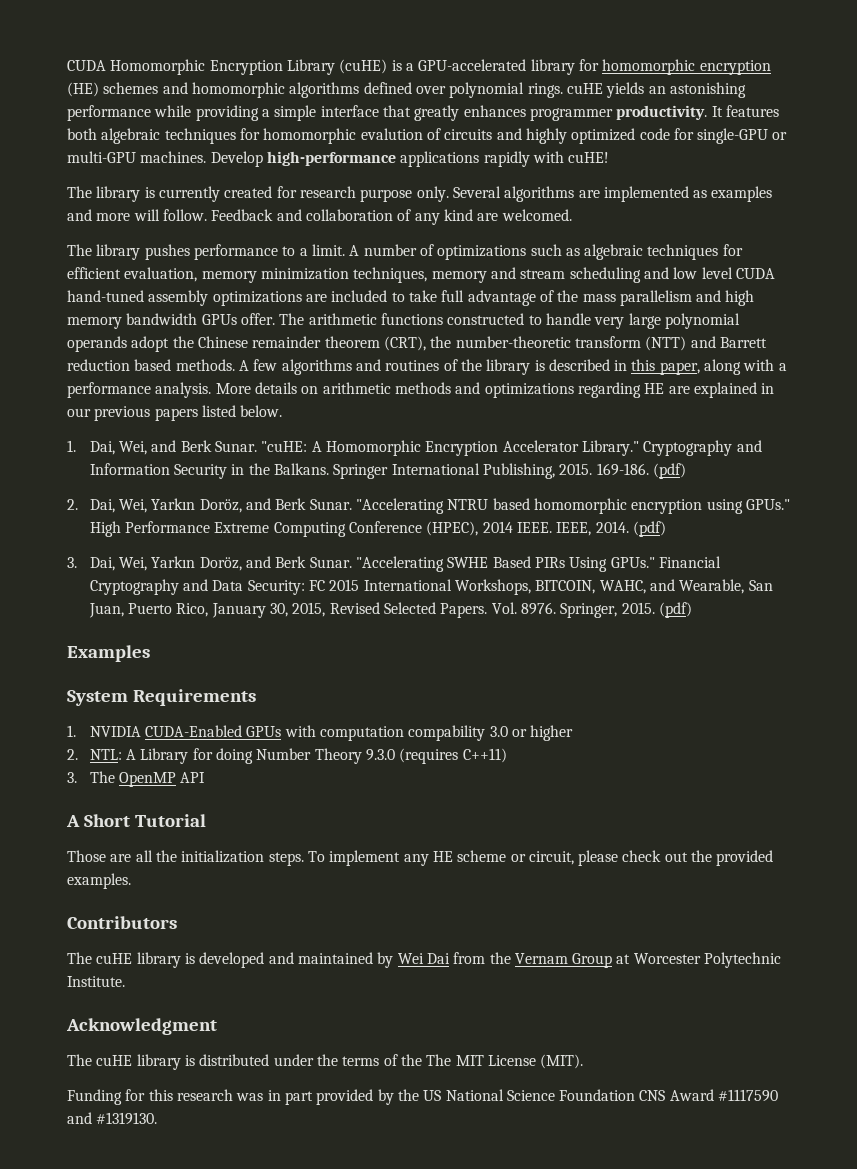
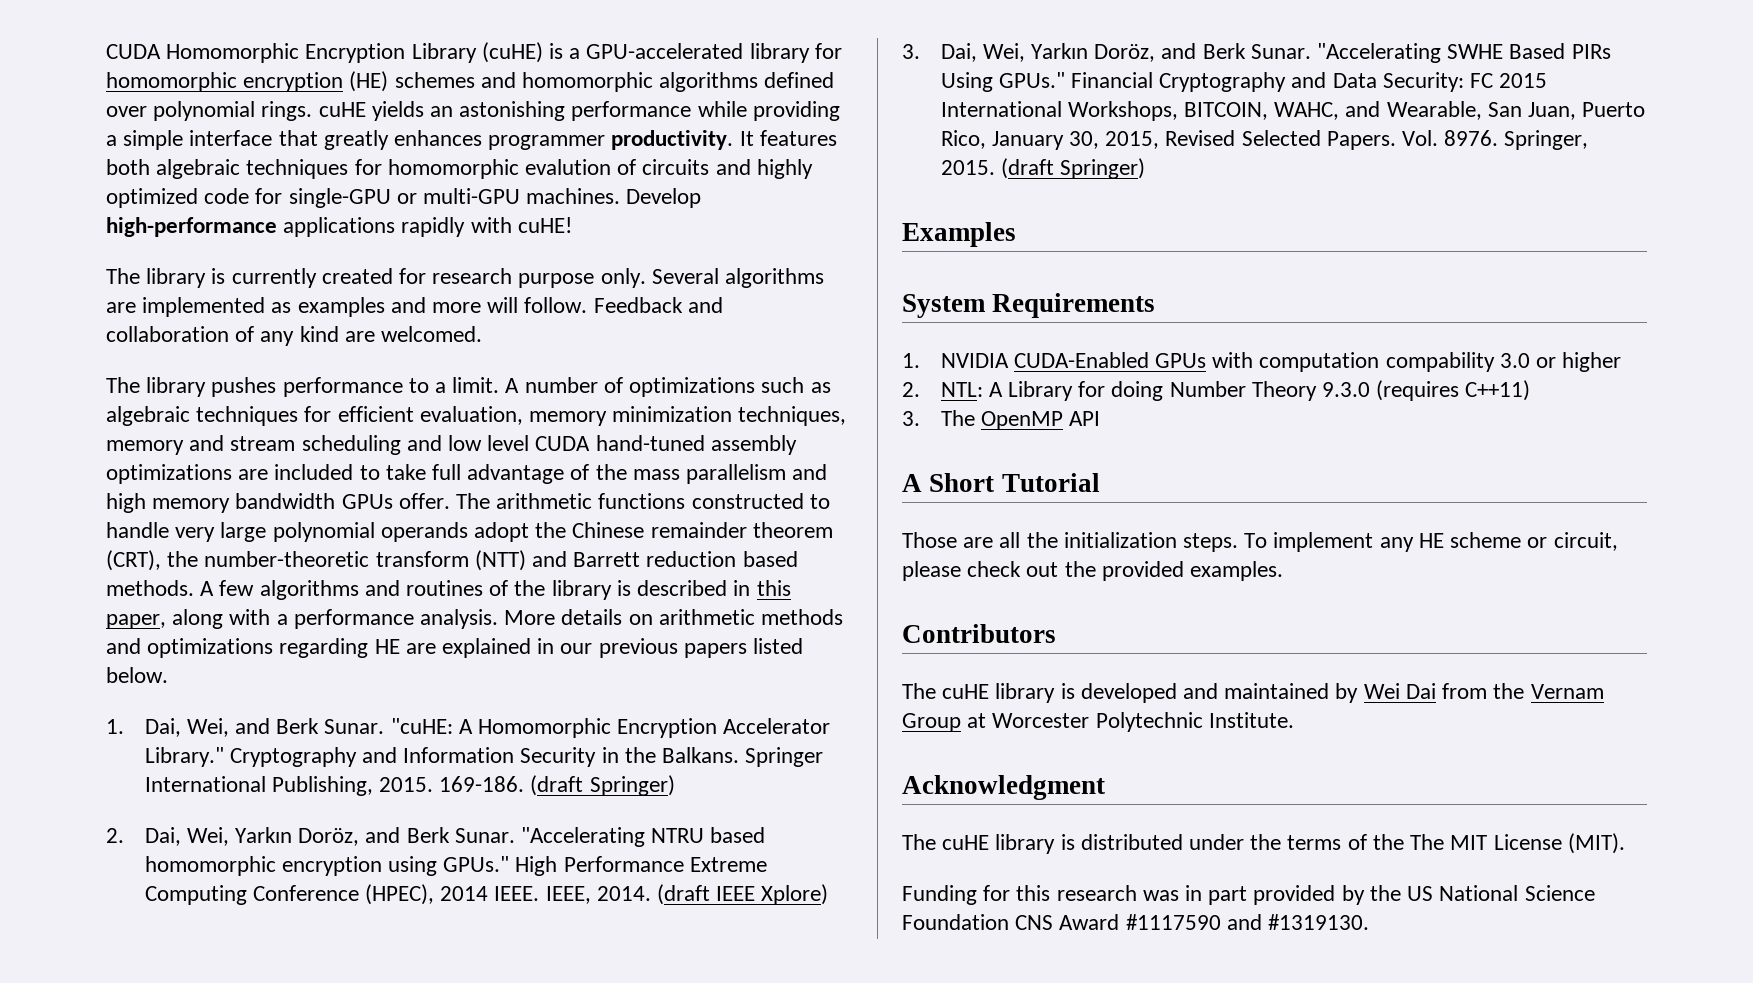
[652,463,686,479] (pdf) -> [530,775,675,796] (draft Springer)
[632,521,666,537] (pdf) -> [656,884,829,905] (draft IEEE Xplore)
[658,602,692,618] (pdf) -> [1000,158,1145,179] (draft Springer)

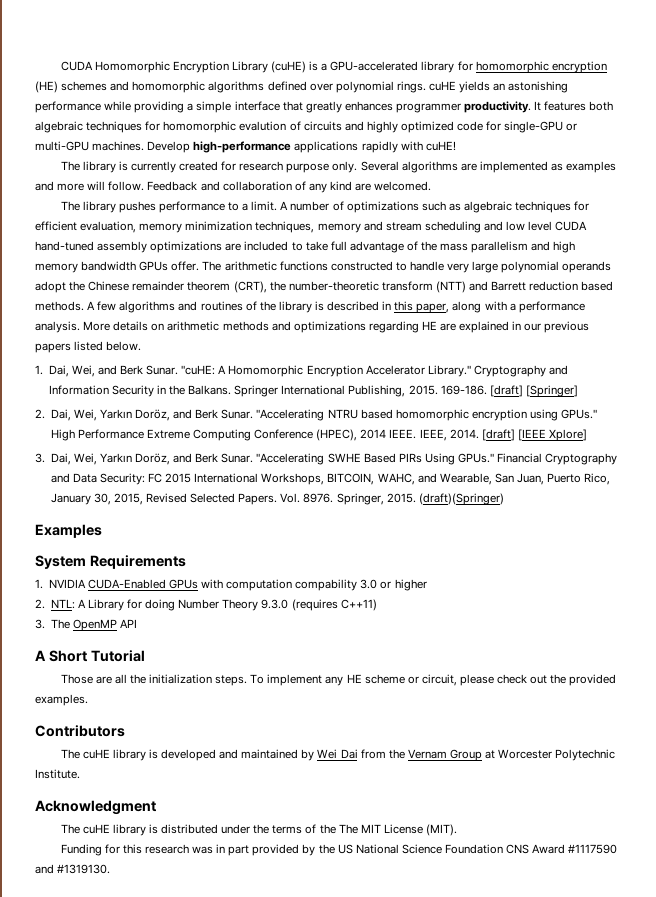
[530,775,675,796] (draft Springer) -> [489,385,578,397] [draft] [Springer]
[656,884,829,905] (draft IEEE Xplore) -> [481,429,588,441] [draft] [IEEE Xplore]
[1000,158,1145,179] (draft Springer) -> [418,493,504,505] (draft)(Springer)

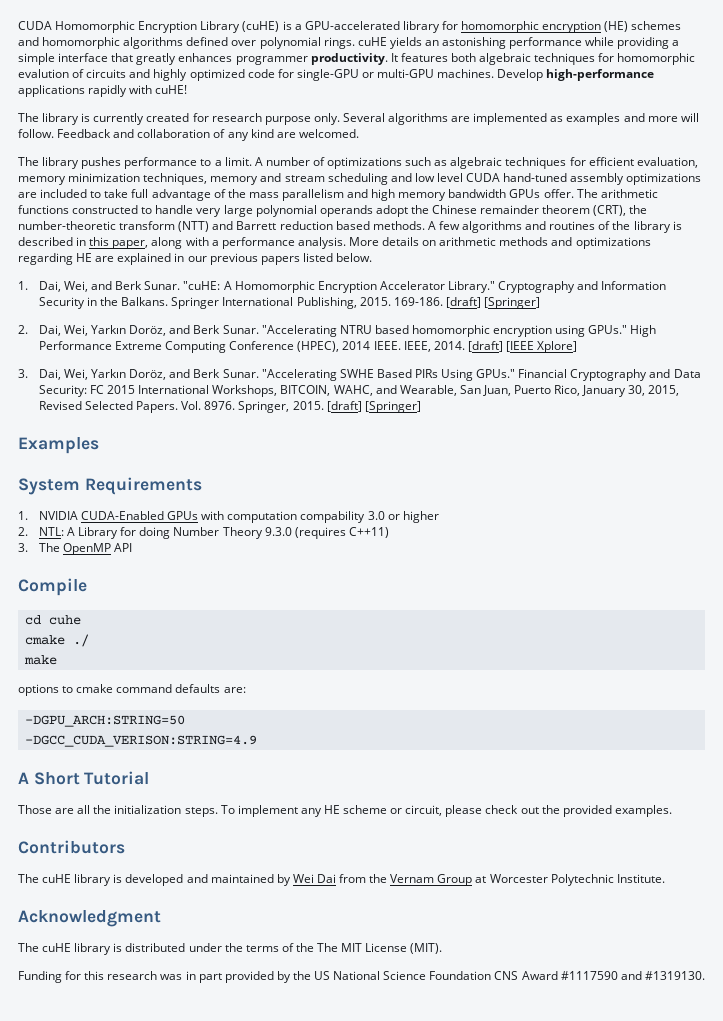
[418,493,504,505] (draft)(Springer) -> [326,401,421,413] [draft] [Springer]
(137, 623) none -> [18,578,87,596] [24,615,81,625] [24,634,89,647] [23,655,57,665] [18,684,246,696] [24,715,185,727] [24,735,257,747] // Compile // cd cuhe // cmake ./ // make // options to cmake command defaults are: // -DGPU_ARCH:STRING=50 // -DGCC_CUDA_VERISON:STRING=4.9

